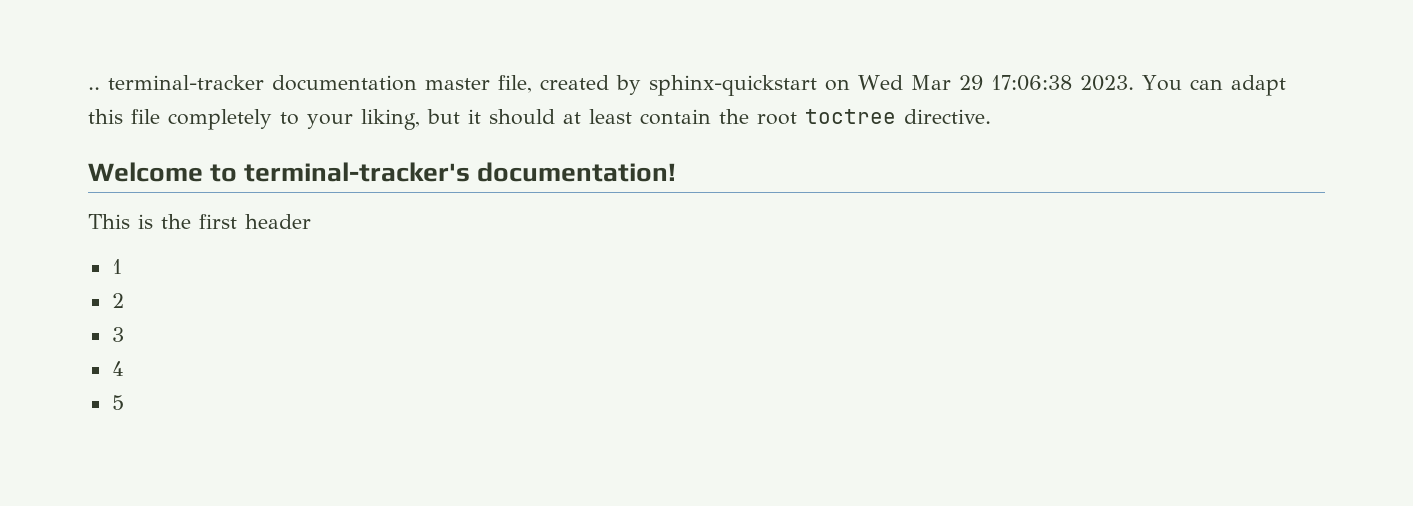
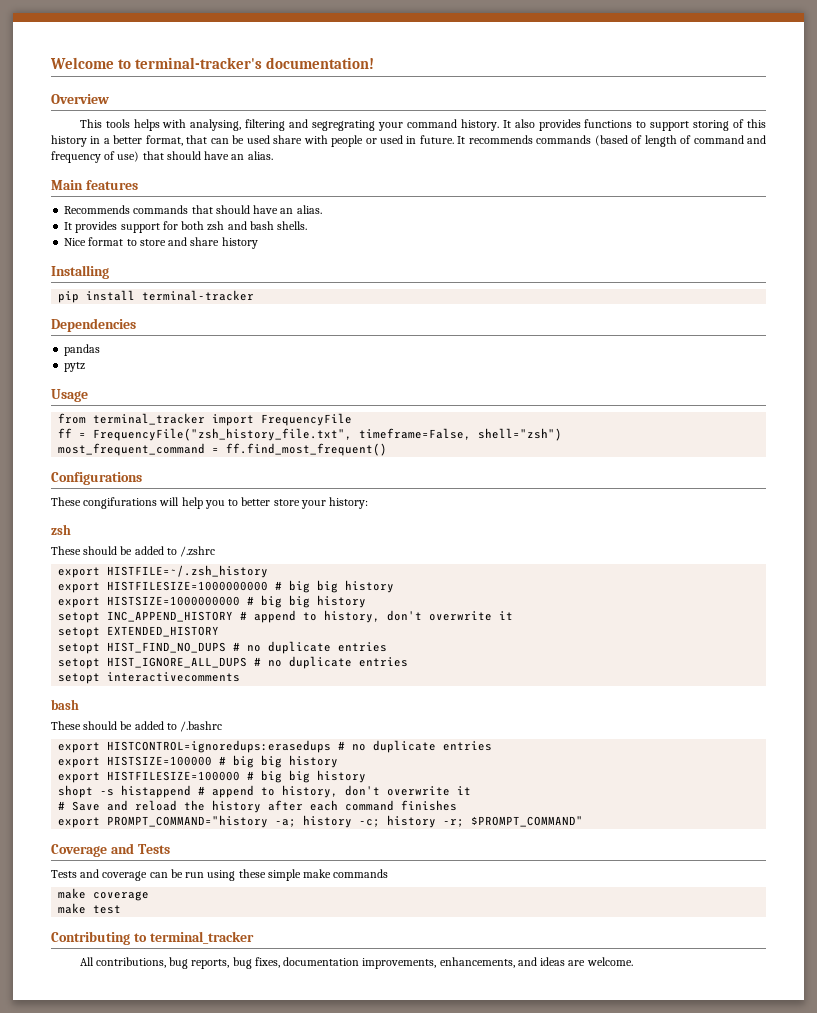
[88,75,1286,96] [88,109,991,130] .. terminal-tracker documentation master file, created by sphinx-quickstart on Wed Mar 29 17:06:38 2023. You can adapt this file completely to your liking, but it should at least contain the root toctree directive. // -> (50, 63) none
(677, 172) none -> [51,94,109,104] // Overview
[138,214,311,229] [111,259,122,274] [111,293,124,308] [111,327,124,342] [111,361,124,376] [111,395,124,410] is the first header // 1 // 2 // 3 // 4 // 5 -> [105,119,766,131] [51,135,767,147] [51,151,273,163] [51,180,138,190] [64,205,322,214] [64,221,308,233] [64,237,258,249] [51,265,109,279] [58,290,255,303] [51,318,136,332] [64,344,101,356] [64,362,86,372] [51,389,88,402] [58,413,353,426] [58,428,563,441] [58,443,388,456] [51,472,142,485] [51,497,369,509] [51,524,71,535] [51,546,216,557] [58,565,269,578] [58,580,395,593] [58,595,367,608] [58,610,514,623] [58,626,220,638] [58,641,388,654] [58,656,409,669] [58,672,241,684] [51,699,79,710] [51,721,223,732] [58,740,493,753] [58,755,339,768] [58,770,367,783] [58,785,472,798] [58,800,458,813] [58,815,584,828] [51,843,170,857] [51,869,389,881] [58,888,150,901] [58,903,122,914] [51,931,254,945] [79,957,633,969] tools helps with analysing, filtering and segregrating your command history. It also provides functions to support storing of this history in a better format, that can be used share with people or used in future. It recommends commands (based of length of command and frequency of use) that should have an alias. // Main features // Recommends commands that should have an alias. // It provides support for both zsh and bash shells. // Nice format to store and share history // Installing // pip install terminal-tracker // Dependencies // pandas // pytz // Usage // from terminal_tracker import FrequencyFile // ff = FrequencyFile("zsh_history_file.txt", timeframe=False, shell="zsh") // most_frequent_command = ff.find_most_frequent() // Configurations // These congifurations will help you to better store your history: // zsh // These should be added to /.zshrc // export HISTFILE=~/.zsh_history // export HISTFILESIZE=1000000000 # big big history // export HISTSIZE=1000000000 # big big history // setopt INC_APPEND_HISTORY # append to history, don't overwrite it // setopt EXTENDED_HISTORY // setopt HIST_FIND_NO_DUPS # no duplicate entries // setopt HIST_IGNORE_ALL_DUPS # no duplicate entries // setopt interactivecomments // bash // These should be added to /.bashrc // export HISTCONTROL=ignoredups:erasedups # no duplicate entries // export HISTSIZE=100000 # big big history // export HISTFILESIZE=100000 # big big history // shopt -s histappend # append to history, don't overwrite it // # Save and reload the history after each command finishes // export PROMPT_COMMAND="history -a; history -c; history -r; $PROMPT_COMMAND" // Coverage and Tests // Tests and coverage can be run using these simple make commands // make coverage // make test // Contributing to terminal_tracker // All contributions, bug reports, bug fixes, documentation improvements, enhancements, and ideas are welcome.

